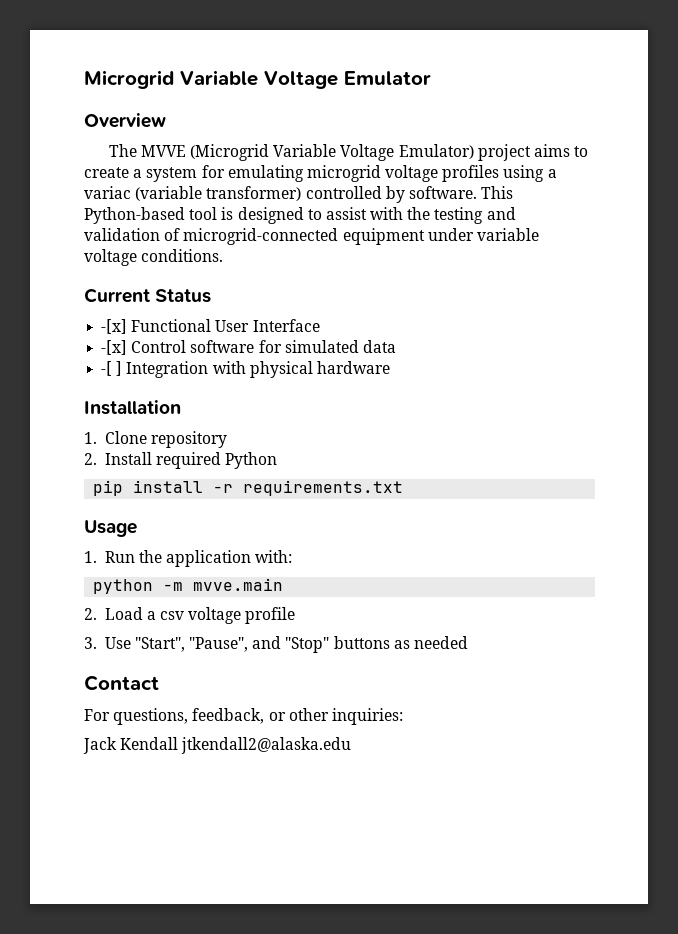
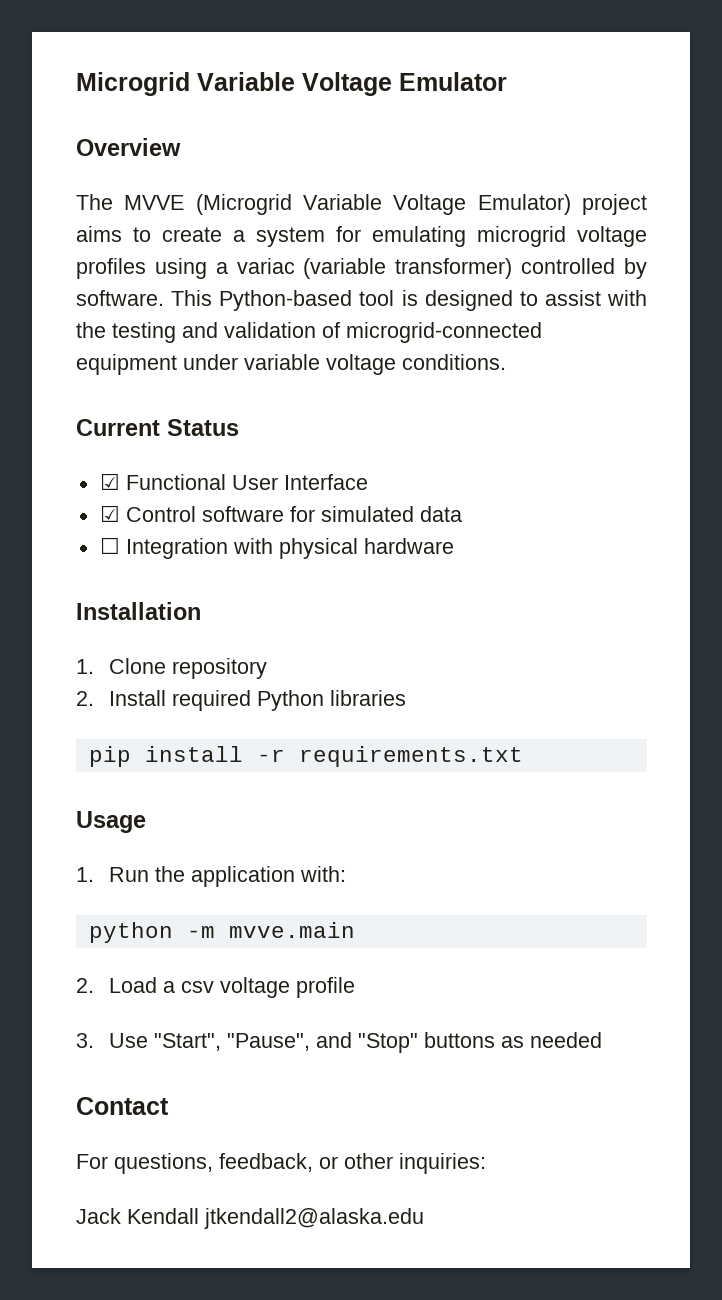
[101,319,128,334] -[x] -> [99,473,120,490] ☑
[101,340,128,355] -[x] -> [99,505,120,522] ☑
[101,361,123,376] -[ ] -> [99,537,120,554] ☐
(278, 460) none -> [330,690,407,706] libraries

